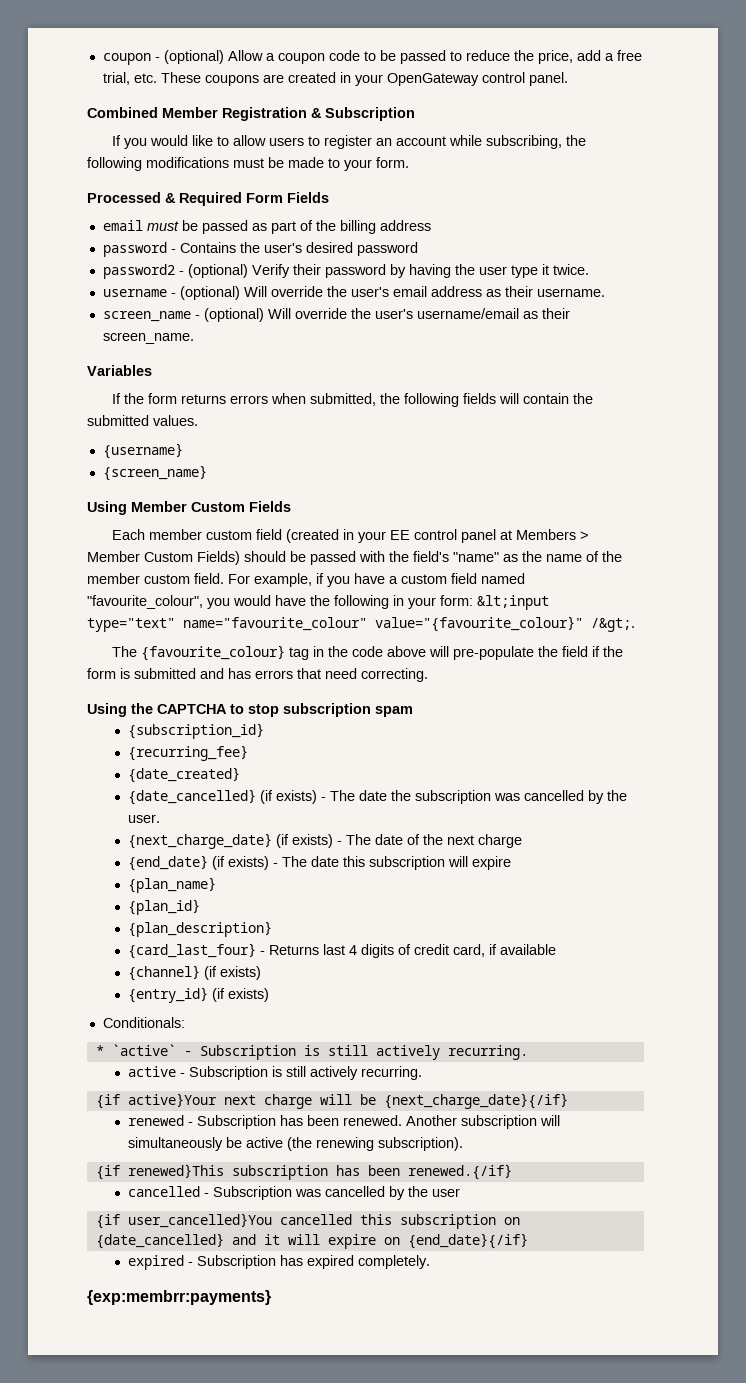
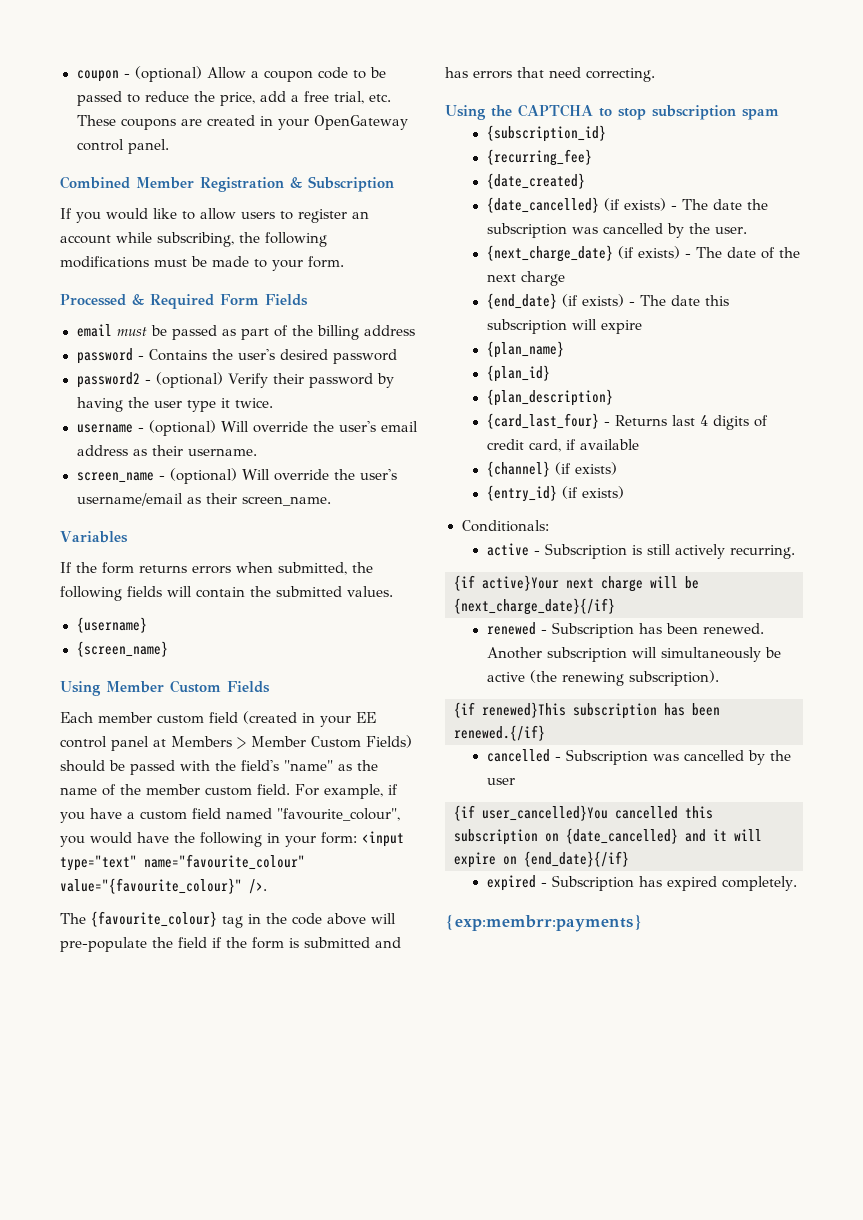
[477,595,549,610] &lt;input -> [362,831,404,847] <input
[591,618,635,632] /&gt;. -> [249,879,267,894] />.
[95,1044,528,1060] // * `active` - Subscription is still actively recurring. -> (549, 526) none

